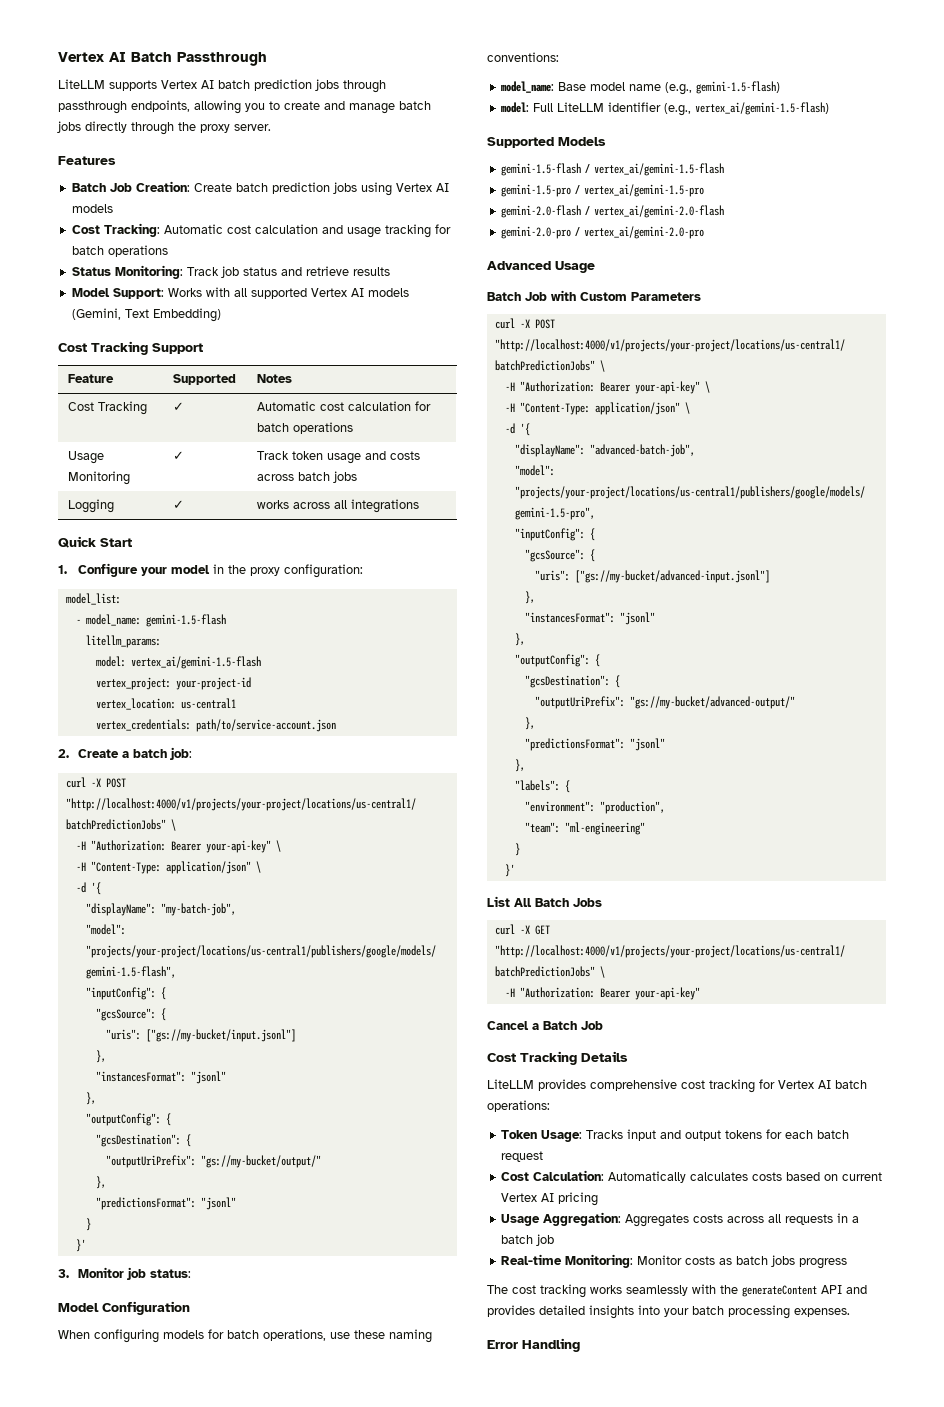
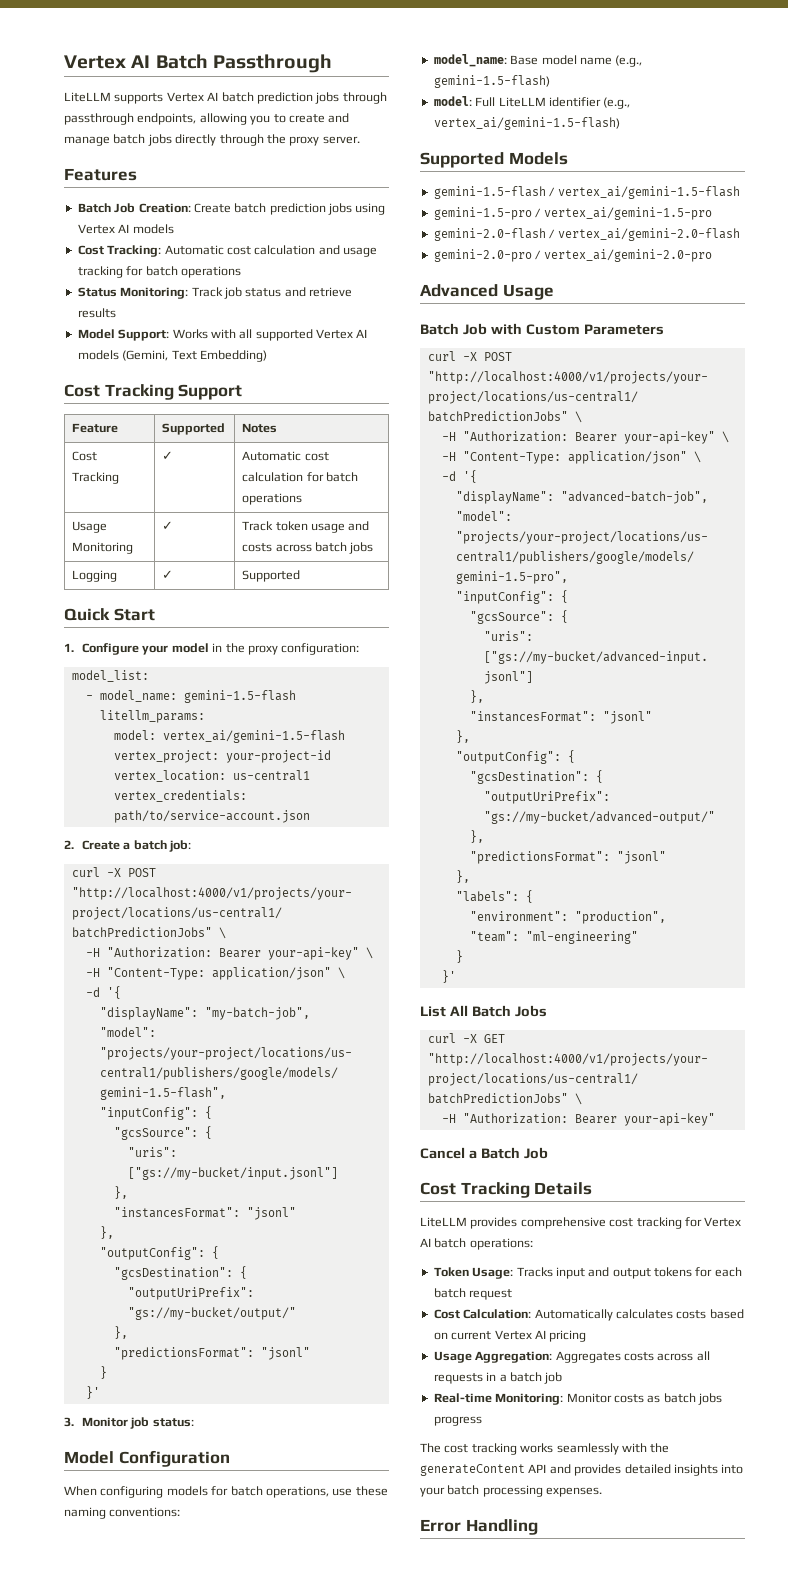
[256,499,419,513] works across all integrations -> [242,570,301,582] Supported

